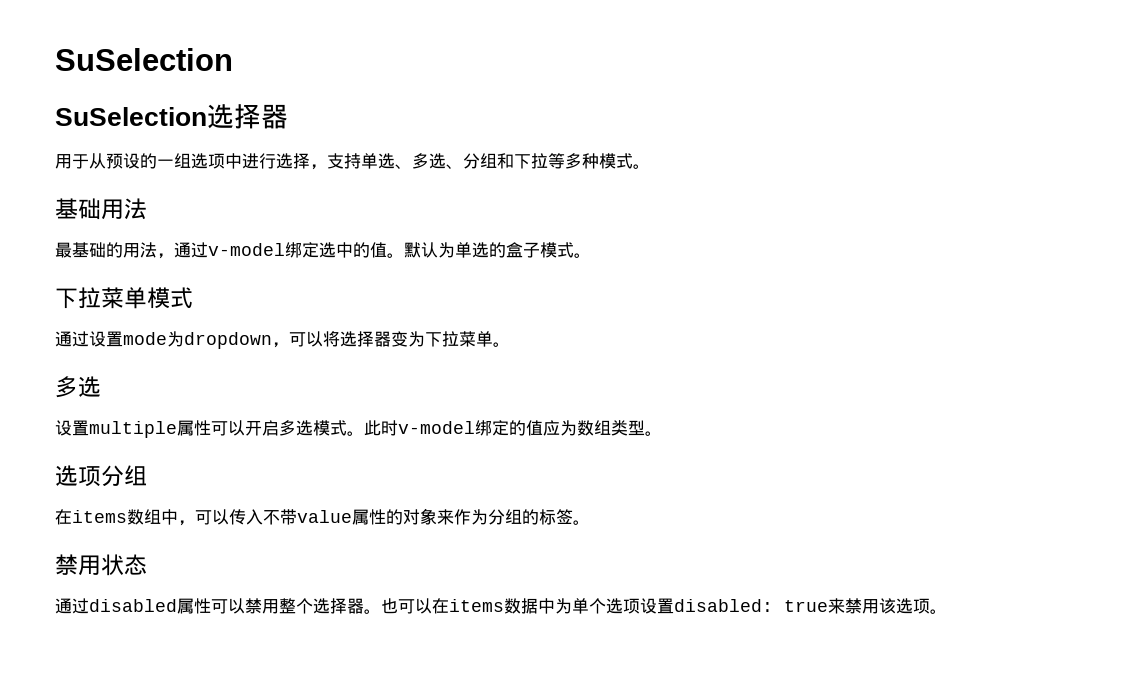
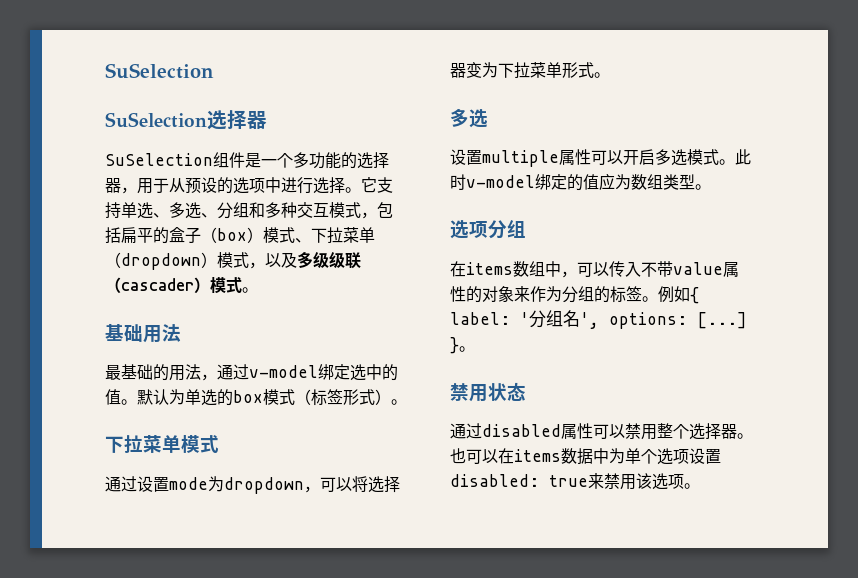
(288, 116) none -> [105,152,389,169] [105,178,137,194] SuSelection组件是一个多功能的选择器，
[157,153,191,168] 一组 -> (233, 185) none
[310,164,327,170] ， -> [345,177,377,193] 。它
[514,153,599,169] 下拉等多种 -> [265,202,393,219] [105,227,375,244] [105,251,361,270] [105,277,210,293] 多种交互模式，包括扁平的盒子（box）模式、下拉菜单（dropdown）模式，以及多级级联（cascader）
[506,242,574,258] 盒子模式 -> [233,389,391,406] box模式（标签形式）
(493, 339) none -> [562,62,594,78] 形式
(590, 522) none -> [658,286,699,304] [450,310,747,329] [450,337,475,354] 例如{ label: '分组名', options: [...] }。

